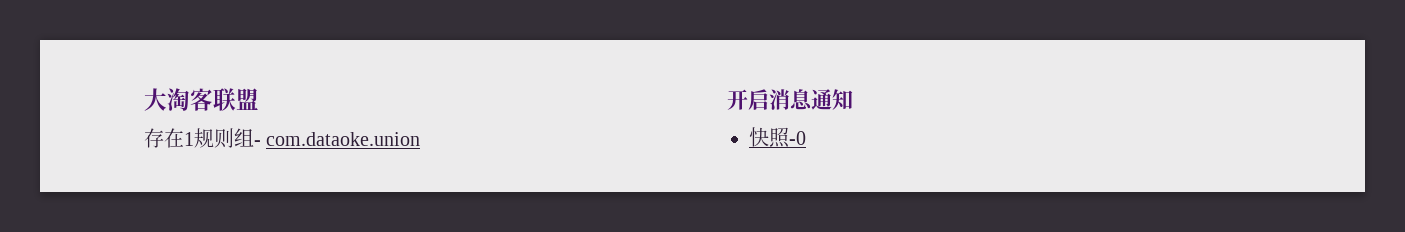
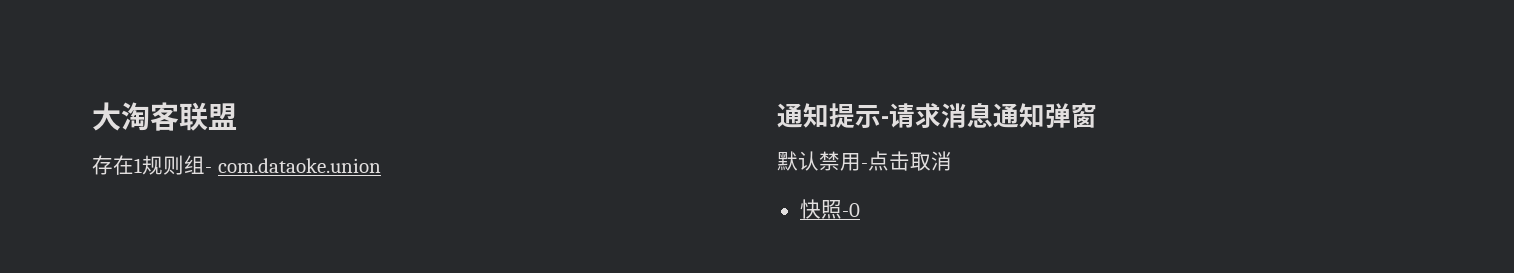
[727,89,853,110] 开启消息通知 -> [777,102,1097,129] [777,151,952,171] 通知提示-请求消息通知弹窗 // 默认禁用-点击取消

